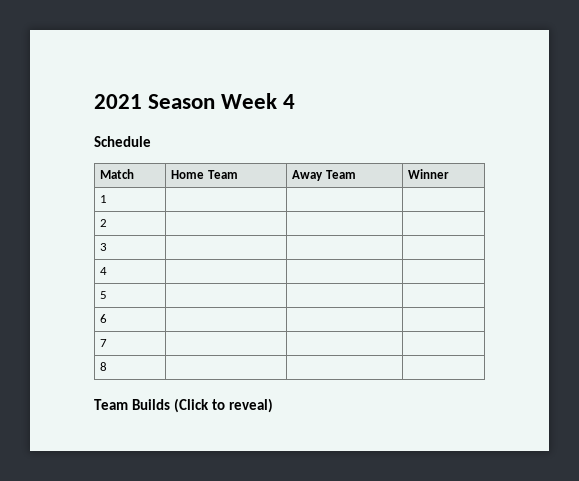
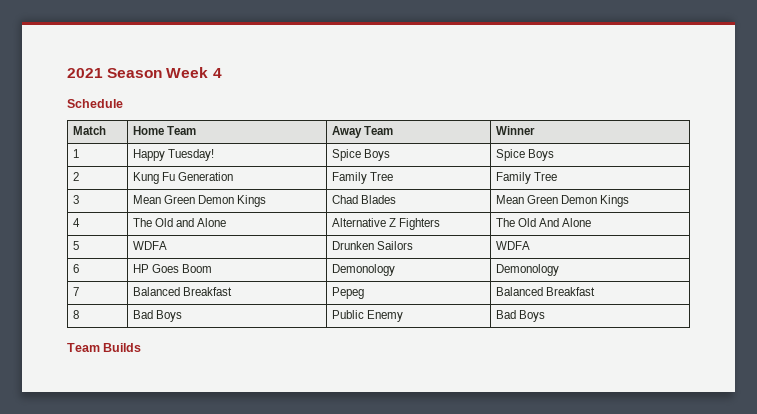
[100,219,108,227] [100,243,108,251] [100,267,108,275] [100,291,108,299] [100,314,108,323] [100,339,108,347] [100,362,108,371] | | // 2 | | | // 3 | | | // 4 | | | // 5 | | | // 6 | | | // 7 | | | // 8 | | | -> [132,149,214,161] [331,149,390,161] [495,149,554,161] [72,172,79,181] [132,172,233,184] [331,172,393,184] [495,172,557,184] [72,195,79,204] [132,195,266,207] [331,195,396,204] [495,195,629,207] [72,218,80,227] [132,218,226,227] [331,218,440,230] [495,218,591,227] [72,241,79,250] [132,241,167,250] [331,241,413,250] [495,241,530,250] [72,264,79,273] [132,264,212,273] [331,264,395,276] [495,264,559,276] [72,287,79,296] [132,287,232,296] [331,287,364,299] [495,287,595,296] [72,310,79,319] [132,310,182,322] [331,310,403,322] [495,310,545,322] Happy Tuesday! | Spice Boys | Spice Boys // 2 | Kung Fu Generation | Family Tree | Family Tree // 3 | Mean Green Demon Kings | Chad Blades | Mean Green Demon Kings // 4 | The Old and Alone | Alternative Z Fighters | The Old And Alone // 5 | WDFA | Drunken Sailors | WDFA // 6 | HP Goes Boom | Demonology | Demonology // 7 | Balanced Breakfast | Pepeg | Balanced Breakfast // 8 | Bad Boys | Public Enemy | Bad Boys
[173,398,273,413] (Click to reveal) -> (142, 347) none

